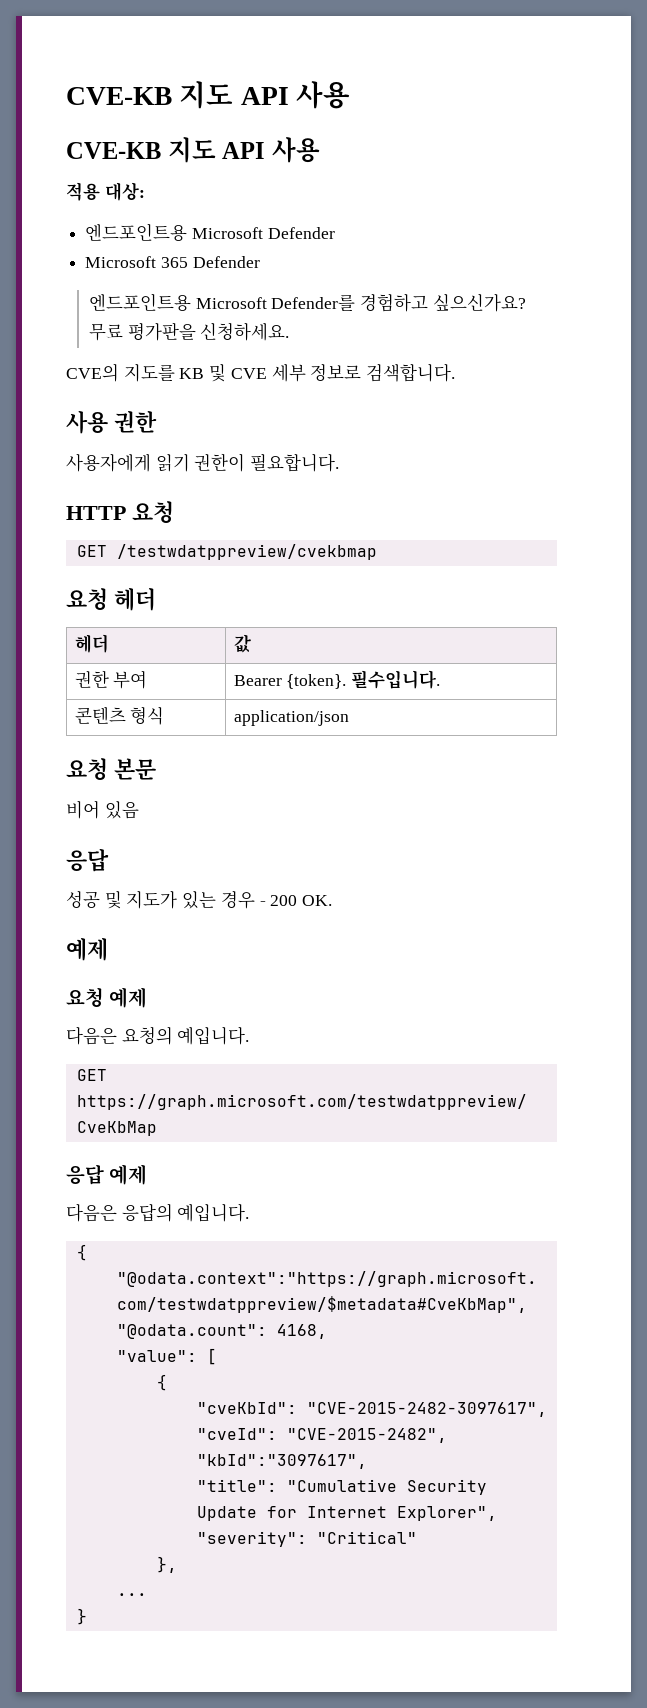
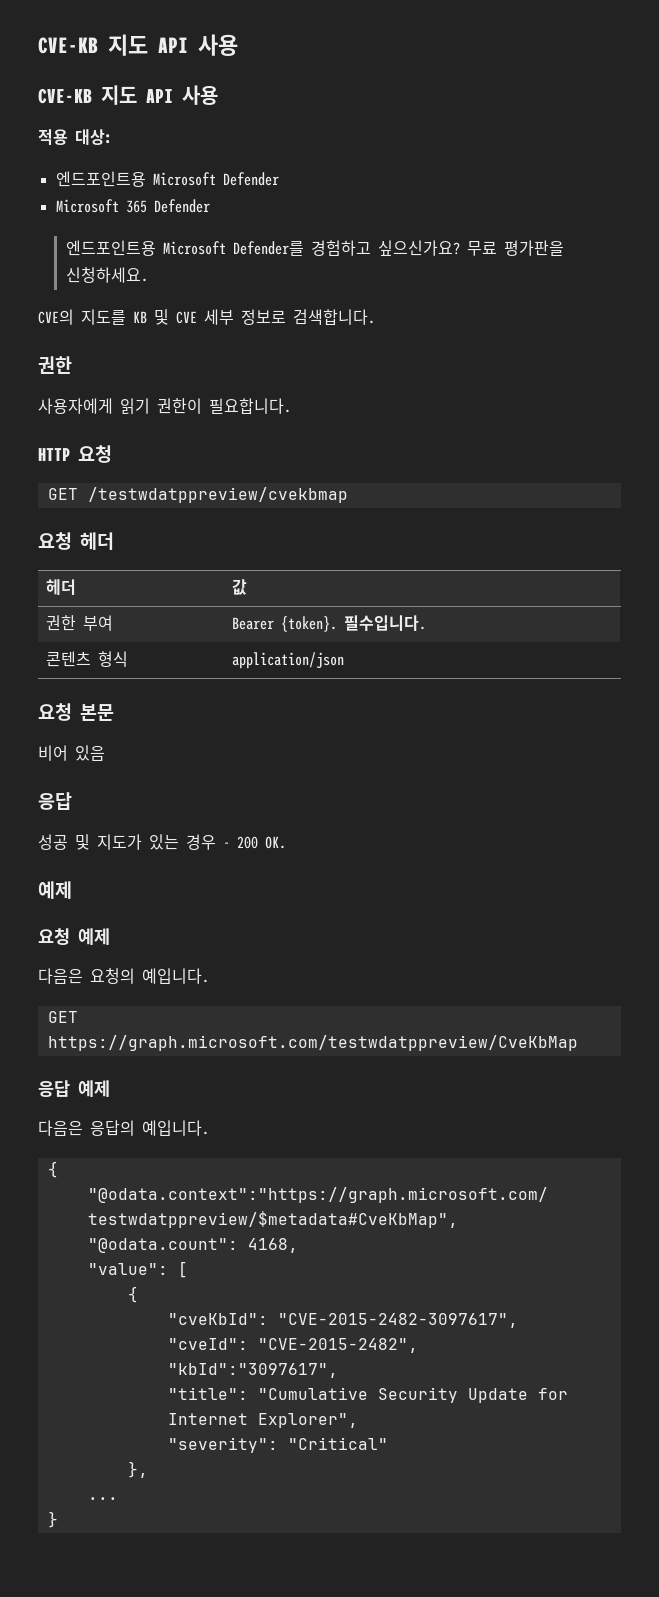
[66,411,108,434] 사용 -> (375, 317) none

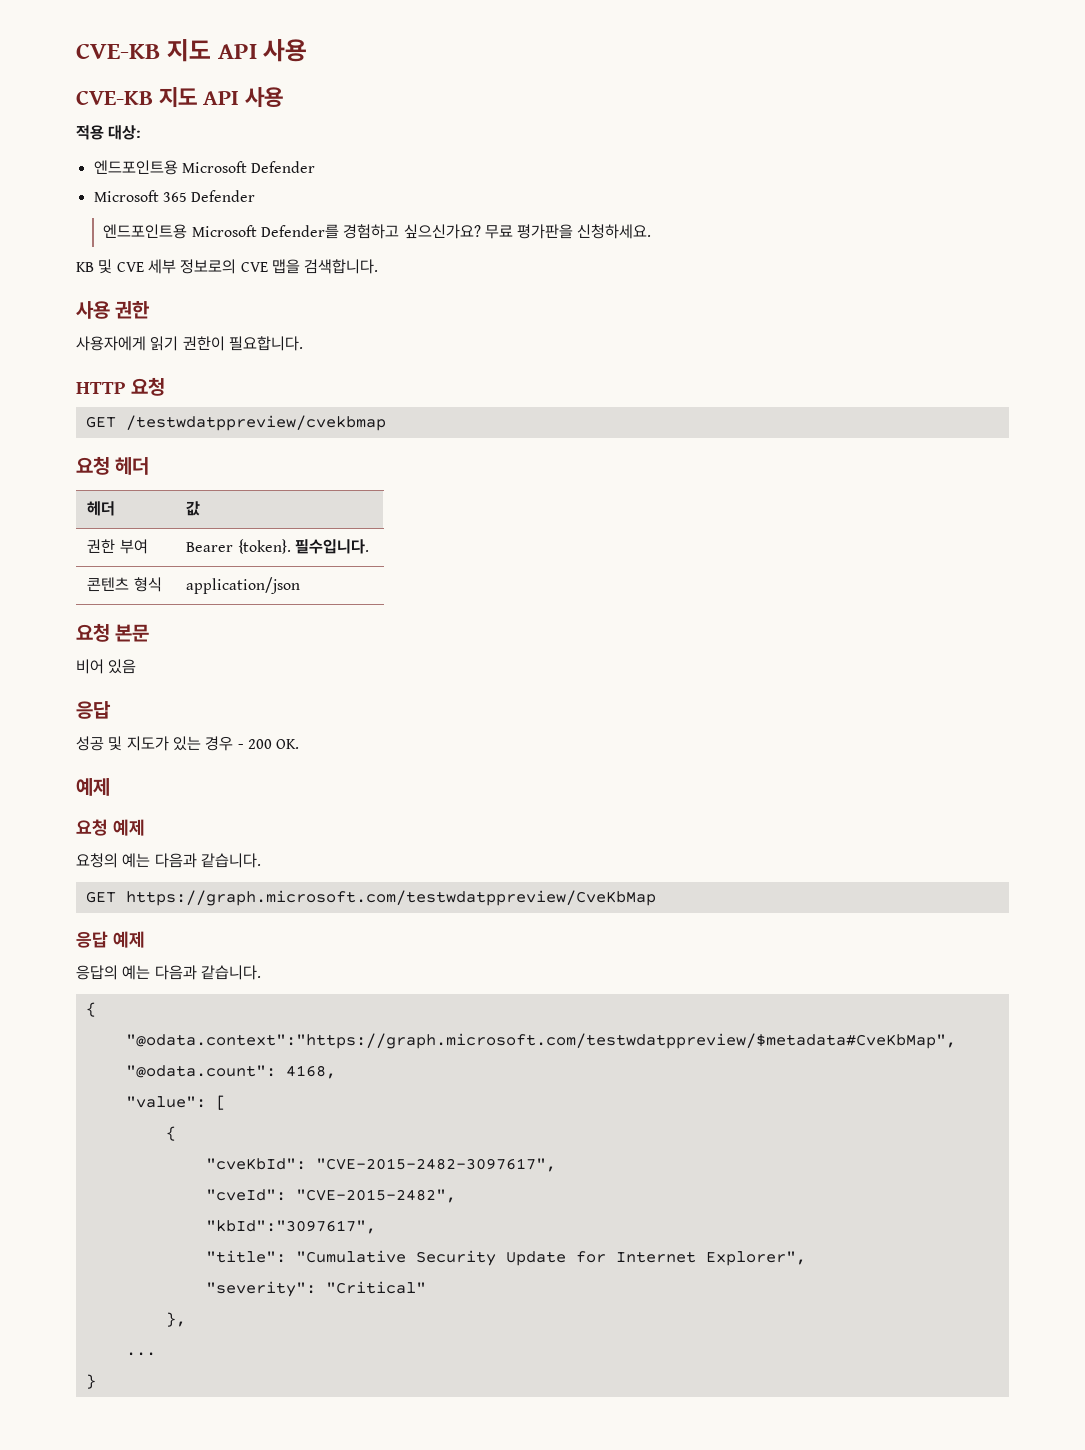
[38,309,126,325] CVE의 지도를 -> (652, 231) none
[241,309,286,325] 정보로 -> [180,259,300,274] 정보로의 CVE 맵을
(375, 317) none -> [76,301,110,319] 사용
[38,968,209,984] 다음은 요청의 예입니다. -> [76,853,261,868] 요청의 예는 다음과 같습니다.
[38,1120,209,1136] 다음은 응답의 예입니다. -> [76,965,261,980] 응답의 예는 다음과 같습니다.

